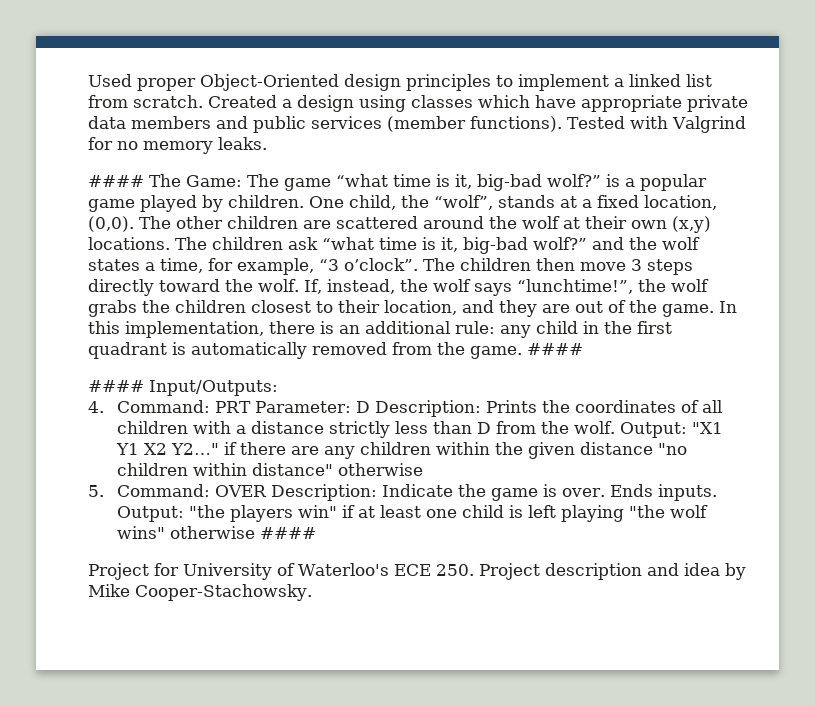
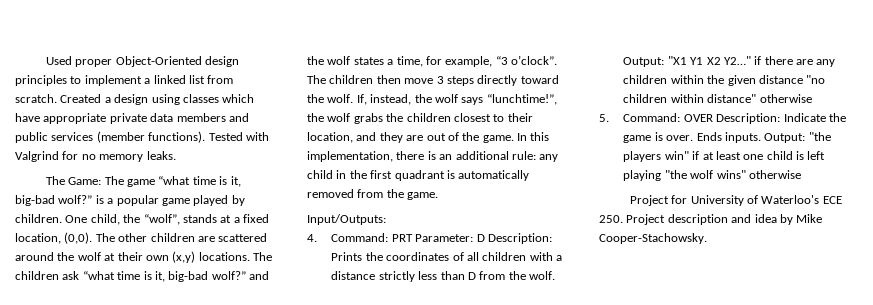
[88,175,144,187] #### -> (176, 155) none
[527,343,583,355] [88,380,144,392] #### // #### -> (439, 196) //
[260,527,317,539] #### -> (801, 174) none

